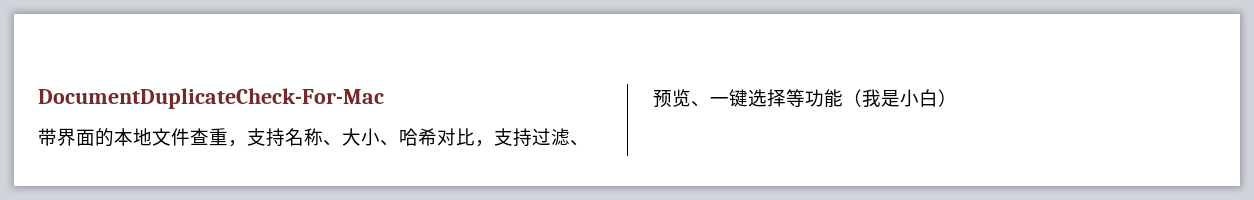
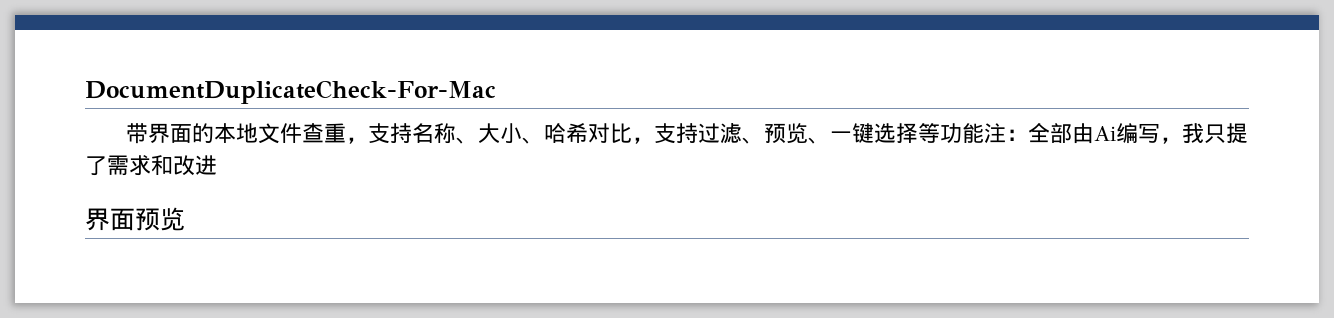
[843,89,957,107] （我是小白） -> [984,123,1249,144] [85,155,217,176] [85,207,185,231] 注：全部由Ai编写，我只提了需求和改进 // 界面预览

